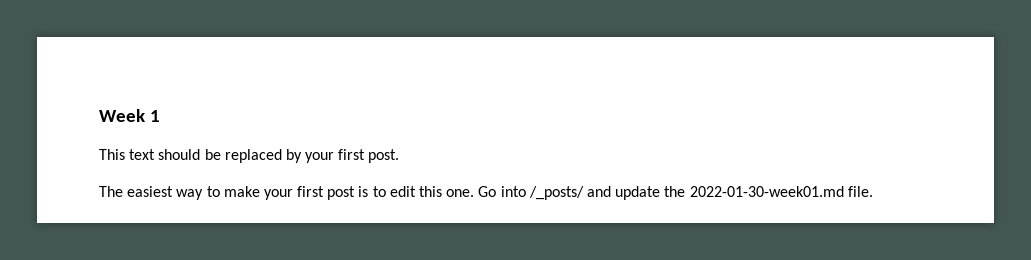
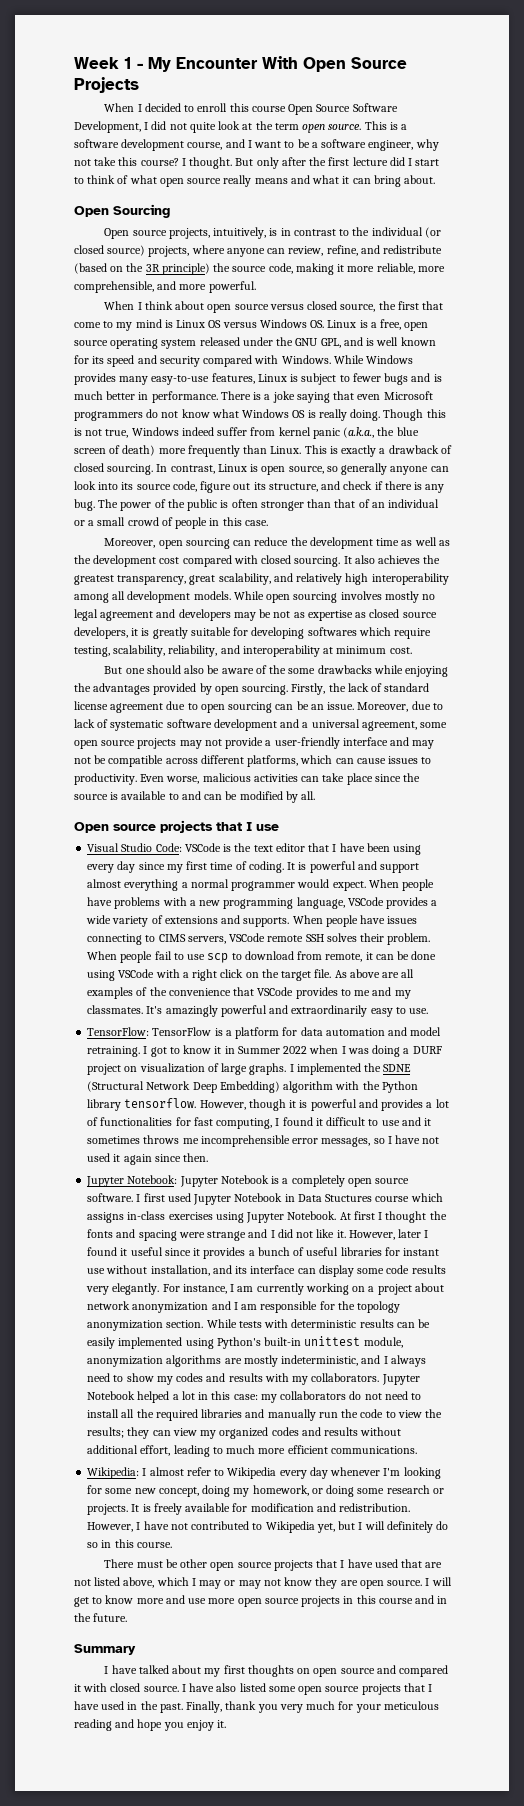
[99,149,400,163] [99,186,873,200] // This text should be replaced by your first post. // The easiest way to make your first post is to edit this one. Go into /_posts/ and update the 2022-01-30-week01.md file. -> [137,56,407,72] [74,77,139,93] [104,103,398,115] [74,121,408,133] [74,139,439,151] [74,157,440,169] [74,175,436,187] [74,204,170,218] [104,227,441,239] [74,245,443,257] [74,263,445,275] [74,281,256,293] [104,301,444,313] [74,319,429,331] [74,337,436,349] [74,355,414,367] [74,373,442,385] [74,391,433,403] [74,409,446,421] [74,427,419,439] [74,445,452,457] [74,463,449,475] [74,481,445,493] [74,499,440,511] [74,517,268,529] [104,537,450,549] [74,555,441,567] [74,573,449,585] [74,591,436,603] [74,609,437,621] [74,627,432,639] [74,645,412,657] [104,665,449,677] [74,683,430,695] [74,701,443,713] [74,719,448,731] [74,737,435,749] [74,755,432,767] [74,773,421,785] [74,791,316,803] [74,820,279,833] [87,843,422,855] [87,861,420,873] [87,879,435,891] [87,897,438,909] [86,915,418,927] [87,933,431,945] [87,951,437,963] [87,969,415,981] [87,987,411,999] [87,1005,429,1017] [87,1027,442,1039] [87,1045,442,1057] [87,1063,412,1075] [87,1081,418,1093] [87,1098,449,1111] [87,1117,432,1129] [87,1135,440,1147] [87,1153,209,1165] [86,1175,410,1187] [87,1193,443,1205] [87,1211,447,1223] [87,1229,429,1241] [87,1247,440,1259] [87,1265,446,1277] [86,1283,444,1295] [87,1301,401,1313] [87,1319,431,1331] [87,1336,403,1349] [87,1355,426,1367] [87,1373,420,1385] [87,1391,422,1403] [87,1409,443,1421] [87,1427,402,1439] [87,1445,417,1457] [87,1467,441,1479] [87,1485,444,1497] [87,1503,411,1515] [87,1521,449,1533] [87,1539,172,1548] [104,1559,443,1571] [74,1577,452,1589] [74,1595,448,1607] [74,1613,128,1622] [74,1644,136,1655] [104,1665,449,1677] [74,1683,433,1695] [74,1701,439,1713] [74,1719,227,1731] - My Encounter With Open Source Projects // When I decided to enroll this course Open Source Software Development, I did not quite look at the term open source. This is a software development course, and I want to be a software engineer, why not take this course? I thought. But only after the first lecture did I start to think of what open source really means and what it can bring about. // Open Sourcing // Open source projects, intuitively, is in contrast to the individual (or closed source) projects, where anyone can review, refine, and redistribute (based on the 3R principle) the source code, making it more reliable, more comprehensible, and more powerful. // When I think about open source versus closed source, the first that come to my mind is Linux OS versus Windows OS. Linux is a free, open source operating system released under the GNU GPL, and is well known for its speed and security compared with Windows. While Windows provides many easy-to-use features, Linux is subject to fewer bugs and is much better in performance. There is a joke saying that even Microsoft programmers do not know what Windows OS is really doing. Though this is not true, Windows indeed suffer from kernel panic (a.k.a., the blue screen of death) more frequently than Linux. This is exactly a drawback of closed sourcing. In contrast, Linux is open source, so generally anyone can look into its source code, figure out its structure, and check if there is any bug. The power of the public is often stronger than that of an individual or a small crowd of people in this case. // Moreover, open sourcing can reduce the development time as well as the development cost compared with closed sourcing. It also achieves the greatest transparency, great scalability, and relatively high interoperability among all development models. While open sourcing involves mostly no legal agreement and developers may be not as expertise as closed source developers, it is greatly suitable for developing softwares which require testing, scalability, reliability, and interoperability at minimum cost. // But one should also be aware of the some drawbacks while enjoying the advantages provided by open sourcing. Firstly, the lack of standard license agreement due to open sourcing can be an issue. Moreover, due to lack of systematic software development and a universal agreement, some open source projects may not provide a user-friendly interface and may not be compatible across different platforms, which can cause issues to productivity. Even worse, malicious activities can take place since the source is available to and can be modified by all. // Open source projects that I use // Visual Studio Code: VSCode is the text editor that I have been using every day since my first time of coding. It is powerful and support almost everything a normal programmer would expect. When people have problems with a new programming language, VSCode provides a wide variety of extensions and supports. When people have issues connecting to CIMS servers, VSCode remote SSH solves their problem. When people fail to use scp to download from remote, it can be done using VSCode with a right click on the target file. As above are all examples of the convenience that VSCode provides to me and my classmates. It's amazingly powerful and extraordinarily easy to use. // TensorFlow: TensorFlow is a platform for data automation and model retraining. I got to know it in Summer 2022 when I was doing a DURF project on visualization of large graphs. I implemented the SDNE (Structural Network Deep Embedding) algorithm with the Python library tensorflow. However, though it is powerful and provides a lot of functionalities for fast computing, I found it difficult to use and it sometimes throws me incomprehensible error messages, so I have not used it again since then. // Jupyter Notebook: Jupyter Notebook is a completely open source software. I first used Jupyter Notebook in Data Stuctures course which assigns in-class exercises using Jupyter Notebook. At first I thought the fonts and spacing were strange and I did not like it. However, later I found it useful since it provides a bunch of useful libraries for instant use without installation, and its interface can display some code results very elegantly. For instance, I am currently working on a project about network anonymization and I am responsible for the topology anonymization section. While tests with deterministic results can be easily implemented using Python's built-in unittest module, anonymization algorithms are mostly indeterministic, and I always need to show my codes and results with my collaborators. Jupyter Notebook helped a lot in this case: my collaborators do not need to install all the required libraries and manually run the code to view the results; they can view my organized codes and results without additional effort, leading to much more efficient communications. // Wikipedia: I almost refer to Wikipedia every day whenever I'm looking for some new concept, doing my homework, or doing some research or projects. It is freely available for modification and redistribution. However, I have not contributed to Wikipedia yet, but I will definitely do so in this course. // There must be other open source projects that I have used that are not listed above, which I may or may not know they are open source. I will get to know more and use more open source projects in this course and in the future. // Summary // I have talked about my first thoughts on open source and compared it with closed source. I have also listed some open source projects that I have used in the past. Finally, thank you very much for your meticulous reading and hope you enjoy it.

